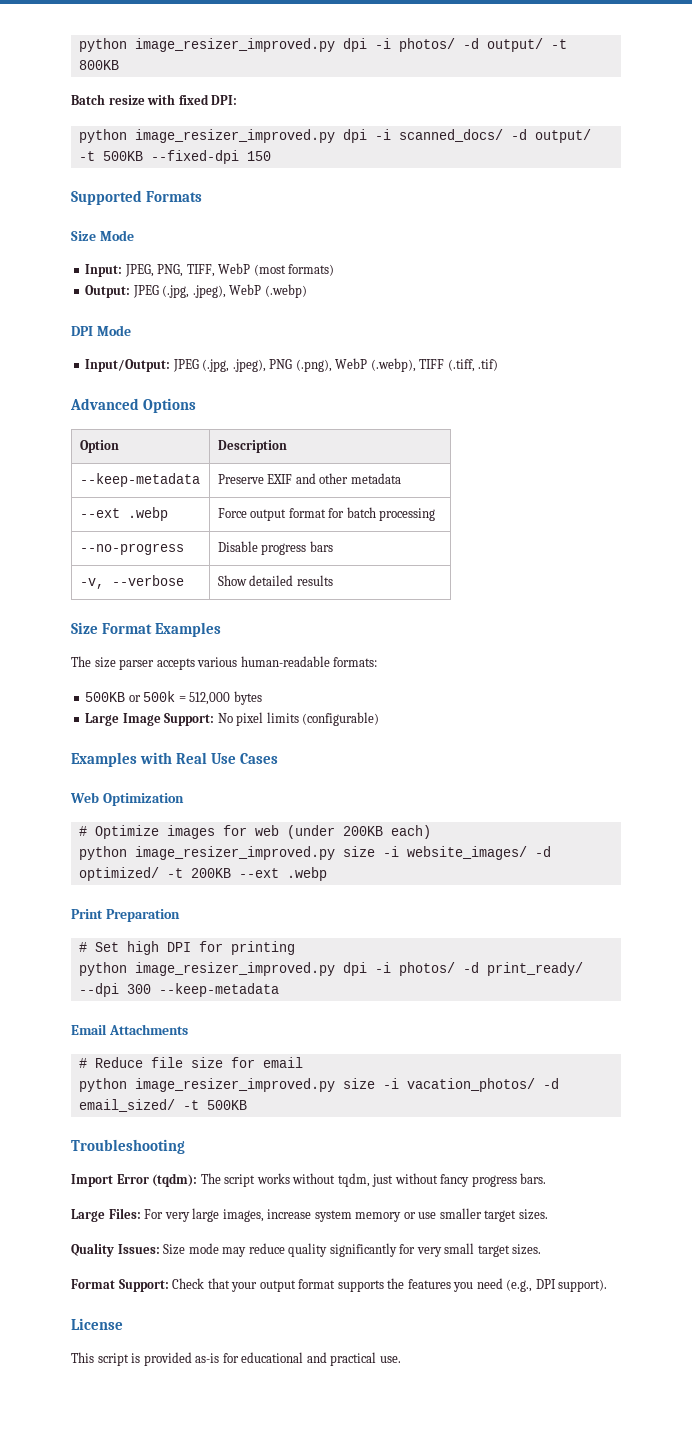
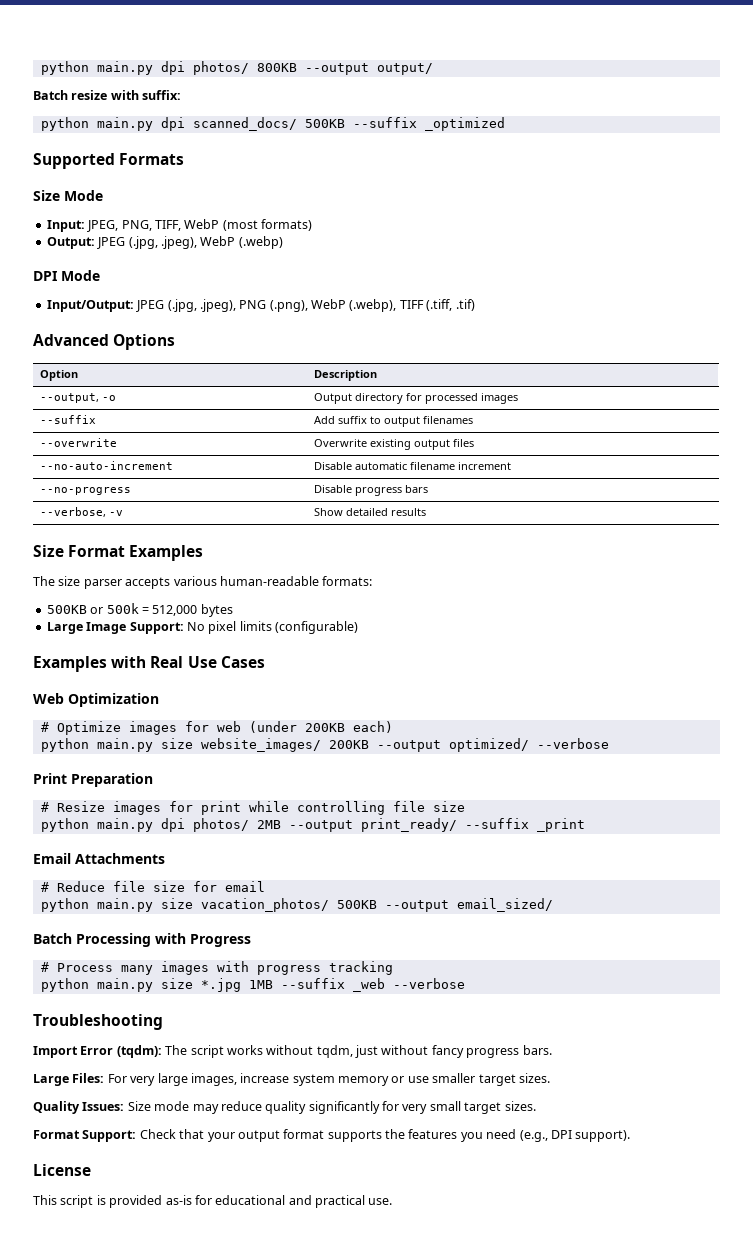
[78,38,567,52] [78,60,119,70] python image_resizer_improved.py dpi -i photos/ -d output/ -t 800KB -> [40,61,433,75] python main.py dpi photos/ 800KB --output output/
[178,94,238,105] [78,129,591,143] [78,150,271,164] fixed DPI: // python image_resizer_improved.py dpi -i scanned_docs/ -d output/ -t 500KB --fixed-dpi 150 -> [142,90,182,100] [40,117,505,131] suffix: // python main.py dpi scanned_docs/ 500KB --suffix _optimized
[79,473,200,487] [217,473,401,484] [79,507,168,521] [217,507,436,521] --keep-metadata | Preserve EXIF and other metadata // --ext .webp | Force output format for batch processing -> [39,393,116,403] [313,393,518,404] [39,415,96,424] [313,416,473,427] [39,438,117,447] [313,439,474,450] [39,461,173,470] [313,462,511,470] --output, -o | Output directory for processed images // --suffix | Add suffix to output filenames // --overwrite | Overwrite existing output files // --no-auto-increment | Disable automatic filename increment
[79,575,184,589] -v, --verbose -> [39,507,123,517] --verbose, -v
[134,846,551,860] [78,867,327,881] [71,909,180,922] [78,941,295,955] [78,962,583,976] [78,983,279,997] image_resizer_improved.py size -i website_images/ -d optimized/ -t 200KB --ext .webp // Print Preparation // # Set high DPI for printing // python image_resizer_improved.py dpi -i photos/ -d print_ready/ --dpi 300 --keep-metadata -> [96,738,609,752] [33,773,153,787] [40,801,465,815] [40,818,585,832] main.py size website_images/ 200KB --output optimized/ --verbose // Print Preparation // # Resize images for print while controlling file size // python main.py dpi photos/ 2MB --output print_ready/ --suffix _print
[134,1078,559,1092] [78,1099,247,1112] image_resizer_improved.py size -i vacation_photos/ -d email_sized/ -t 500KB -> [96,898,553,912] [33,933,251,947] [40,961,393,975] [40,978,465,992] main.py size vacation_photos/ 500KB --output email_sized/ // Batch Processing with Progress // # Process many images with progress tracking // python main.py size *.jpg 1MB --suffix _web --verbose

